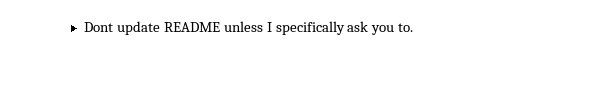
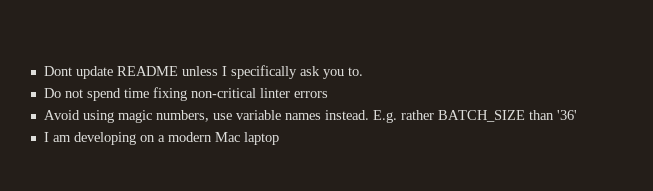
(414, 27) none -> [43,87,328,101] [43,110,577,123] [43,132,279,145] // Do not spend time fixing non-critical linter errors // Avoid using magic numbers, use variable names instead. E.g. rather BATCH_SIZE than '36' // I am developing on a modern Mac laptop

